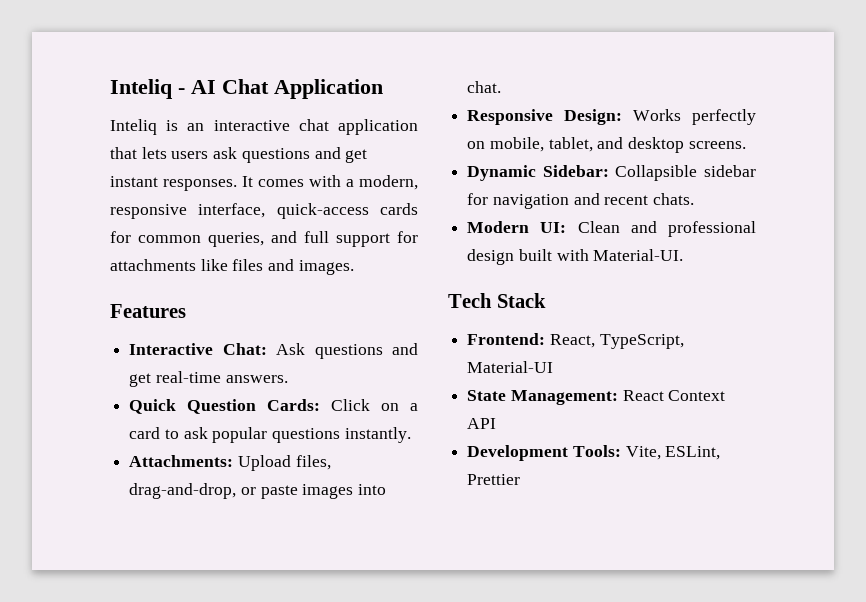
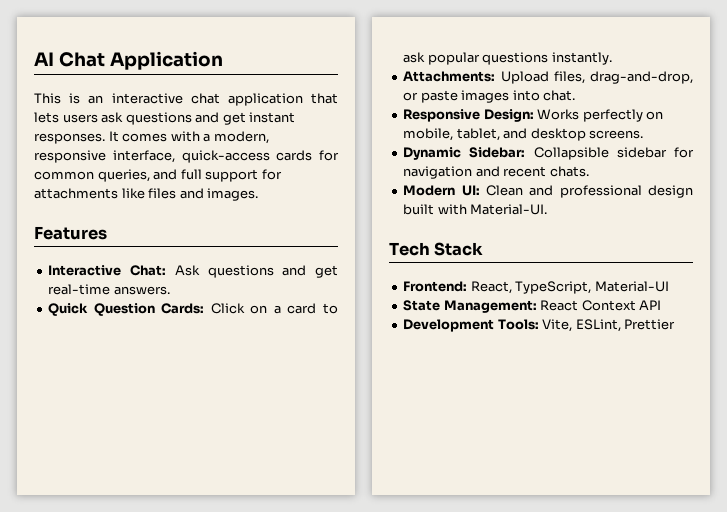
[110,79,185,99] Inteliq - -> (34, 59) none
[110,119,157,135] Inteliq -> [34,93,61,104] This

